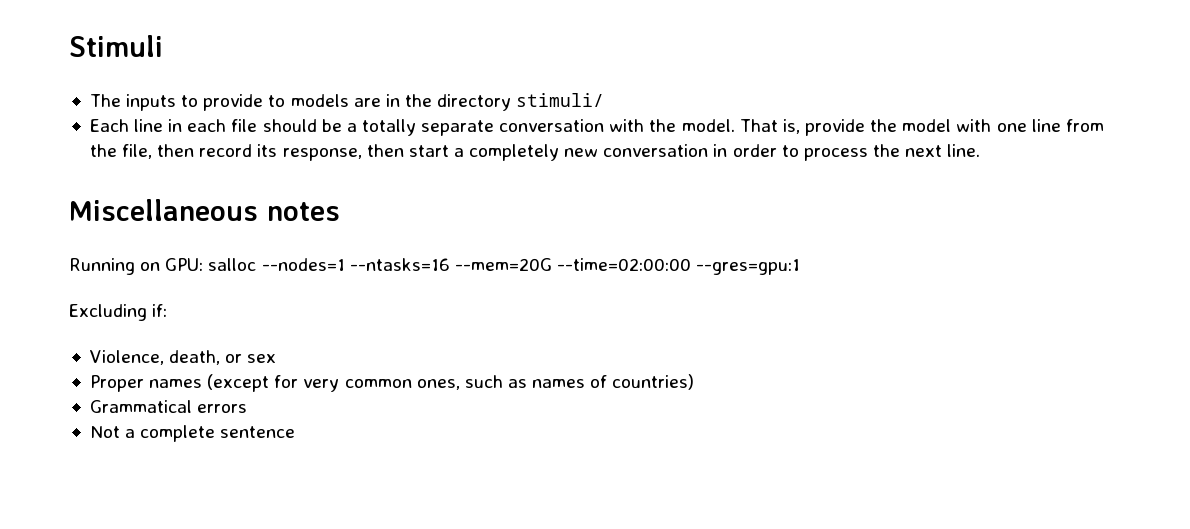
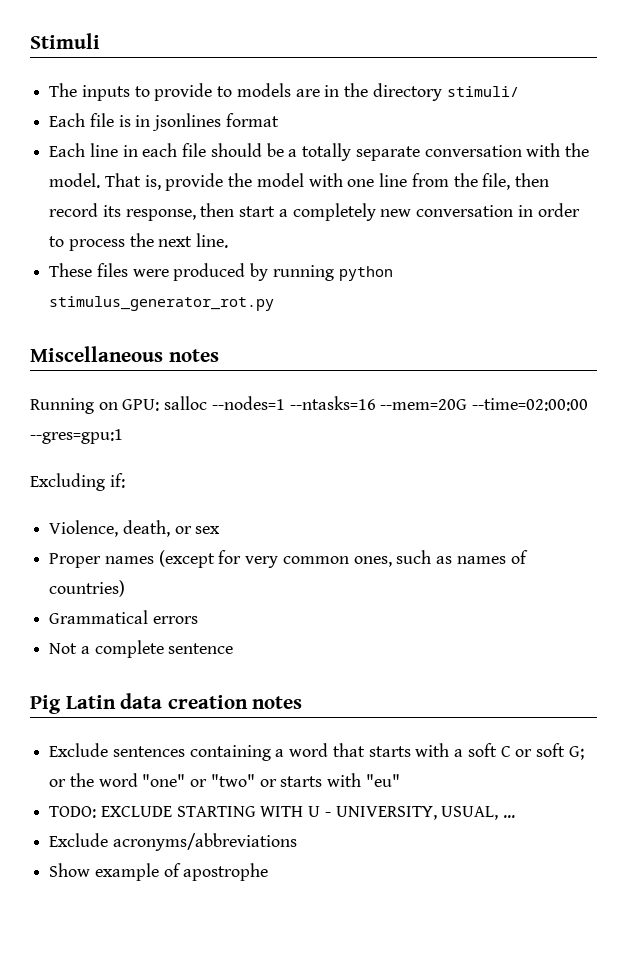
(605, 100) none -> [49,113,279,131] // Each file is in jsonlines format
(981, 150) none -> [49,263,393,281] [49,296,275,311] // These files were produced by running python stimulus_generator_rot.py
(296, 432) none -> [30,693,303,714] [49,743,584,761] [49,773,400,787] [49,806,516,820] [49,833,297,851] [49,863,269,881] // Pig Latin data creation notes // Exclude sentences containing a word that starts with a soft C or soft G; or the word "one" or "two" or starts with "eu" // TODO: EXCLUDE STARTING WITH U - UNIVERSITY, USUAL, ... // Exclude acronyms/abbreviations // Show example of apostrophe

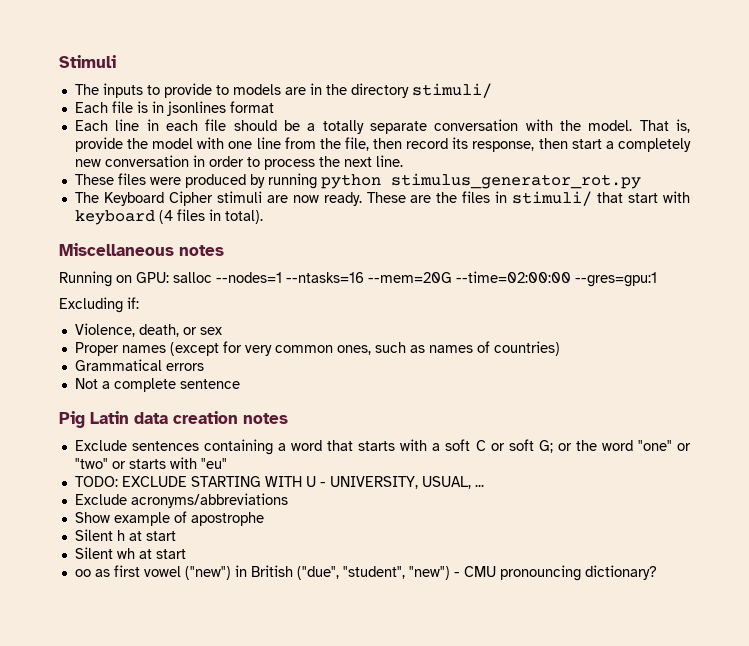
(275, 303) none -> [74,191,690,206] [74,209,263,225] // The Keyboard Cipher stimuli are now ready. These are the files in stimuli/ that start with keyboard (4 files in total).
(269, 872) none -> [74,529,176,541] [74,547,186,559] [74,565,657,581] // Silent h at start // Silent wh at start // oo as first vowel ("new") in British ("due", "student", "new") - CMU pronouncing dictionary?

